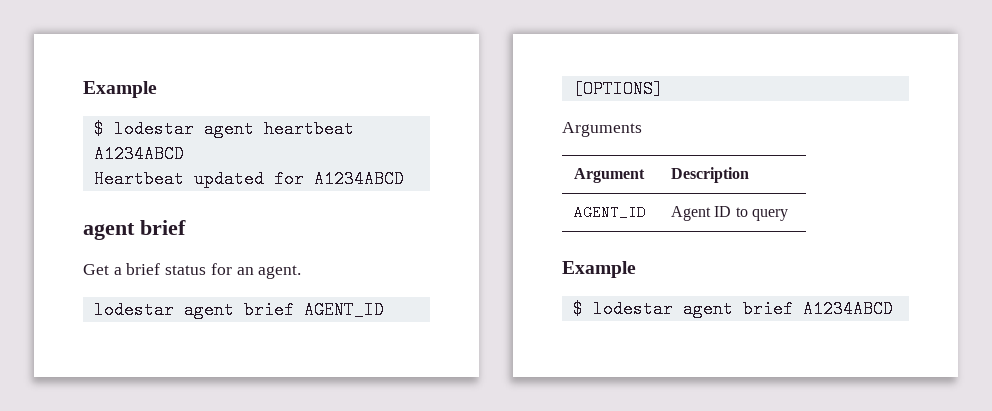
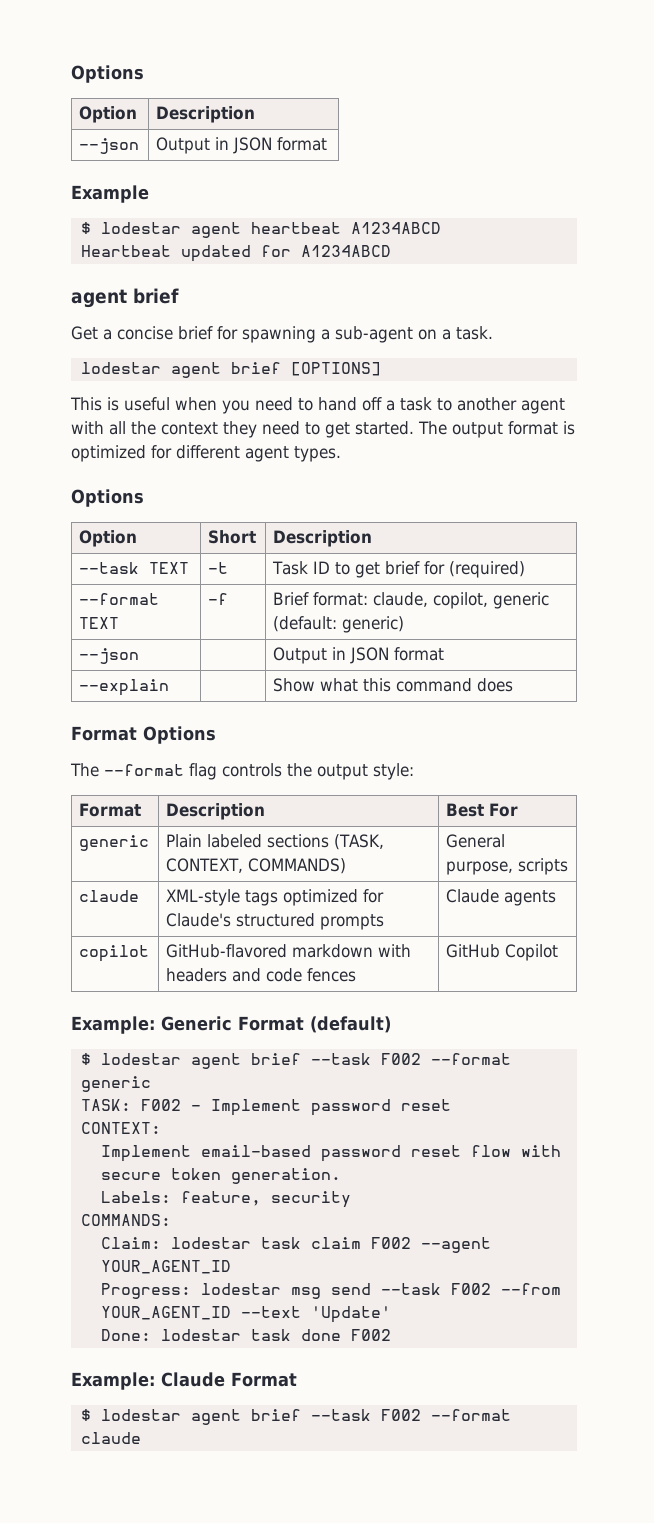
(83, 89) none -> [71,65,144,83] [79,106,138,123] [156,106,256,123] [79,138,140,154] [156,137,328,154] Options // Option | Description // --json | Output in JSON format //
[126,263,302,279] [93,301,384,319] brief status for an agent. // lodestar agent brief AGENT_ID -> [117,326,493,343] [80,362,281,378] concise brief for spawning a sub-agent on a task. // lodestar agent brief
[562,122,642,137] [574,168,646,183] [671,167,750,183] [574,205,647,219] [671,206,789,221] [562,261,636,278] [572,300,893,318] Arguments // Argument | Description // AGENT_ID | Agent ID to query // Example // $ lodestar agent brief A1234ABCD -> [70,397,565,414] [71,421,575,438] [71,445,341,462] [71,489,144,507] [79,530,138,547] [208,530,257,544] [273,530,373,547] [79,562,190,574] [208,562,229,574] [272,561,526,578] [79,593,160,605] [79,617,120,629] [208,593,229,605] [273,592,550,609] [273,616,405,633] [79,648,140,664] [273,647,445,664] [79,679,170,696] [273,678,514,692] [71,726,216,744] [70,763,414,780] [79,803,142,817] [166,803,266,820] [446,803,519,817] [79,835,150,851] [166,834,385,850] [166,858,347,874] [446,834,506,848] [446,858,569,875] [79,890,140,902] [166,889,385,906] [166,913,385,930] [446,889,557,906] [79,945,150,962] [166,944,412,958] [166,968,357,982] [446,944,559,961] [71,1016,391,1034] [80,1053,511,1069] [80,1076,151,1092] [80,1099,451,1116] [80,1122,161,1134] [100,1145,561,1162] [100,1168,341,1184] [100,1191,351,1208] [80,1214,171,1226] [100,1237,491,1253] [100,1260,231,1274] [100,1283,561,1299] [100,1306,391,1323] [100,1329,391,1341] [71,1372,297,1390] [80,1409,511,1425] [80,1432,141,1444] This is useful when you need to hand off a task to another agent with all the context they need to get started. The output format is optimized for different agent types. // Options // Option | Short | Description // --task TEXT | -t | Task ID to get brief for (required) // --format TEXT | -f | Brief format: claude, copilot, generic (default: generic) // --json | | Output in JSON format // --explain | | Show what this command does // Format Options // The --format flag controls the output style: // Format | Description | Best For // generic | Plain labeled sections (TASK, CONTEXT, COMMANDS) | General purpose, scripts // claude | XML-style tags optimized for Claude's structured prompts | Claude agents // copilot | GitHub-flavored markdown with headers and code fences | GitHub Copilot // Example: Generic Format (default) // $ lodestar agent brief --task F002 --format generic // TASK: F002 - Implement password reset // CONTEXT: // Implement email-based password reset flow with secure token generation. // Labels: feature, security // COMMANDS: // Claim: lodestar task claim F002 --agent YOUR_AGENT_ID // Progress: lodestar msg send --task F002 --from YOUR_AGENT_ID --text 'Update' // Done: lodestar task done F002 // Example: Claude Format // $ lodestar agent brief --task F002 --format claude

